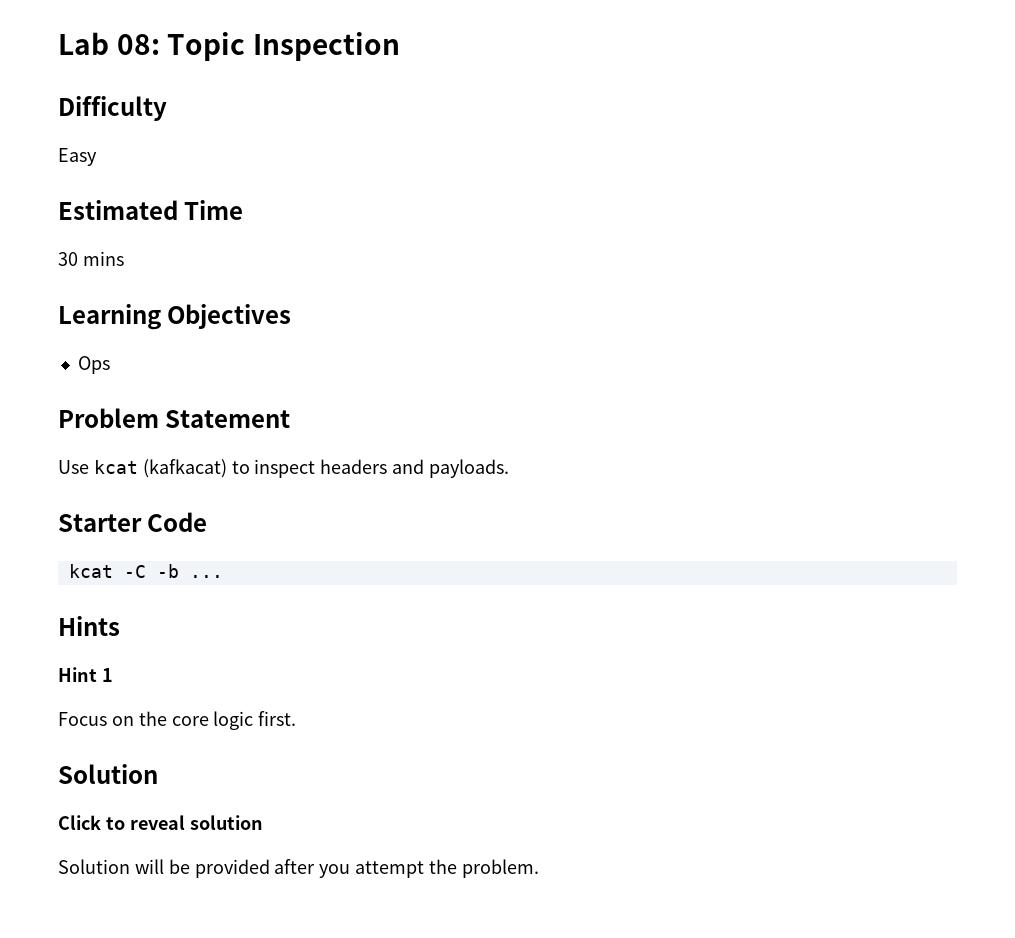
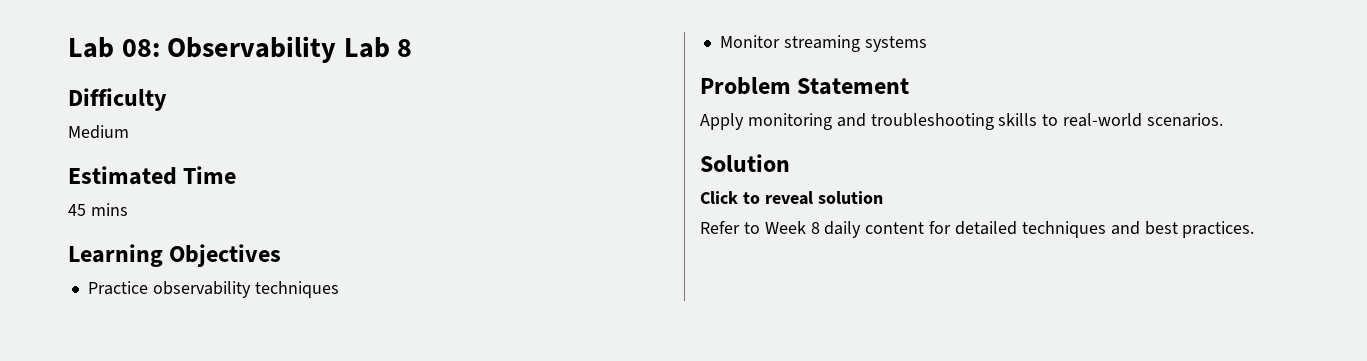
[167,32,400,61] Topic Inspection -> [167,36,413,63] Observability Lab 8
[58,148,97,166] Easy -> [68,125,129,139] Medium
[58,252,78,266] 30 -> [68,204,86,216] 45
[77,356,110,374] [58,408,291,428] [58,459,510,478] [58,512,208,532] [68,564,223,578] [58,616,120,636] [58,667,113,682] [58,711,297,730] Ops // Problem Statement // Use kcat (kafkacat) to inspect headers and payloads. // Starter Code // kcat -C -b ... // Hints // Hint 1 // Focus on the core logic first. -> [87,281,339,298] [719,35,927,52] [700,77,910,95] [700,113,1224,130] Practice observability techniques // Monitor streaming systems // Problem Statement // Apply monitoring and troubleshooting skills to real-world scenarios.
[58,859,539,878] Solution will be provided after you attempt the problem. -> [700,221,1255,238] Refer to Week 8 daily content for detailed techniques and best practices.

